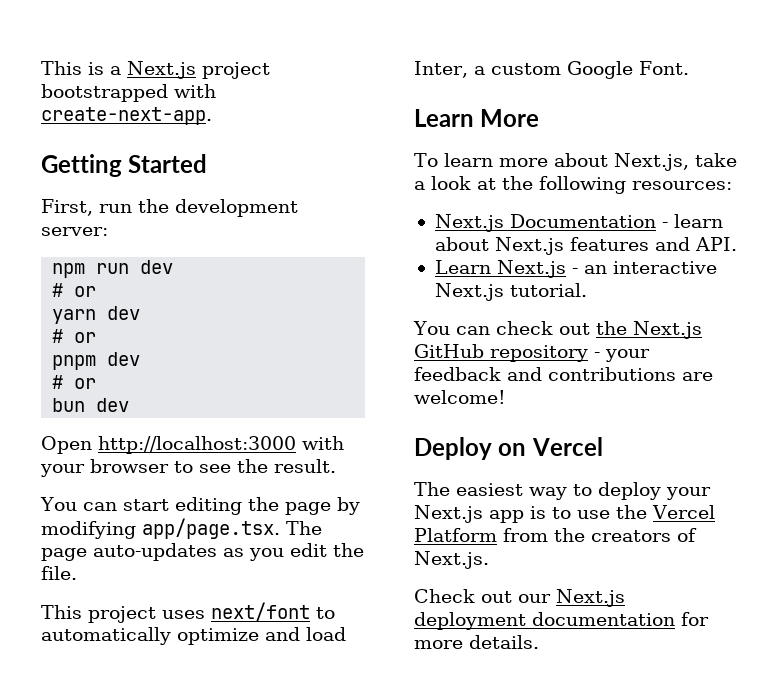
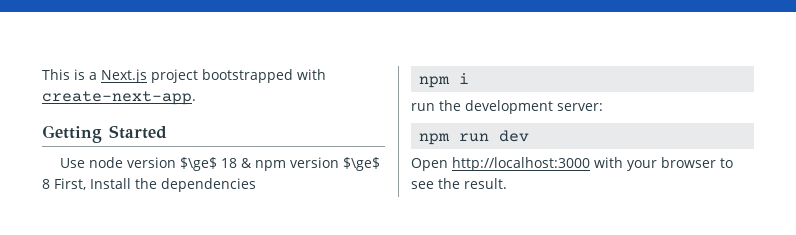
[41,199,93,216] First, -> [60,157,381,171] [42,178,256,192] [419,73,470,88] Use node version $\ge$ 18 & npm version $\ge$ 8 First, Install the dependencies // npm i //
[52,283,97,297] [52,306,141,324] [52,329,97,343] [52,352,141,370] [52,375,97,389] [52,398,130,412] // # or // yarn dev // # or // pnpm dev // # or // bun dev -> (530, 136) none
[40,497,360,515] [41,518,322,539] [41,543,364,561] [41,566,77,580] [41,602,335,623] [41,627,346,645] [414,61,689,79] [414,109,540,127] [414,153,737,171] [414,176,732,194] [434,214,723,232] [434,237,737,255] [434,260,717,278] [434,283,587,301] [413,321,702,339] [414,344,650,362] [414,367,713,381] [414,390,506,404] [414,437,603,460] [414,482,711,500] [414,505,715,523] [414,528,697,542] [414,551,489,569] [414,589,625,607] [414,612,709,630] [414,635,539,649] // You can start editing the page by modifying app/page.tsx. The page auto-updates as you edit the file. // This project uses next/font to automatically optimize and load Inter, a custom Google Font. // Learn More // To learn more about Next.js, take a look at the following resources: // Next.js Documentation - learn about Next.js features and API. // Learn Next.js - an interactive Next.js tutorial. // You can check out the Next.js GitHub repository - your feedback and contributions are welcome! // Deploy on Vercel // The easiest way to deploy your Next.js app is to use the Vercel Platform from the creators of Next.js. // Check out our Next.js deployment documentation for more details. -> (507, 183) none

